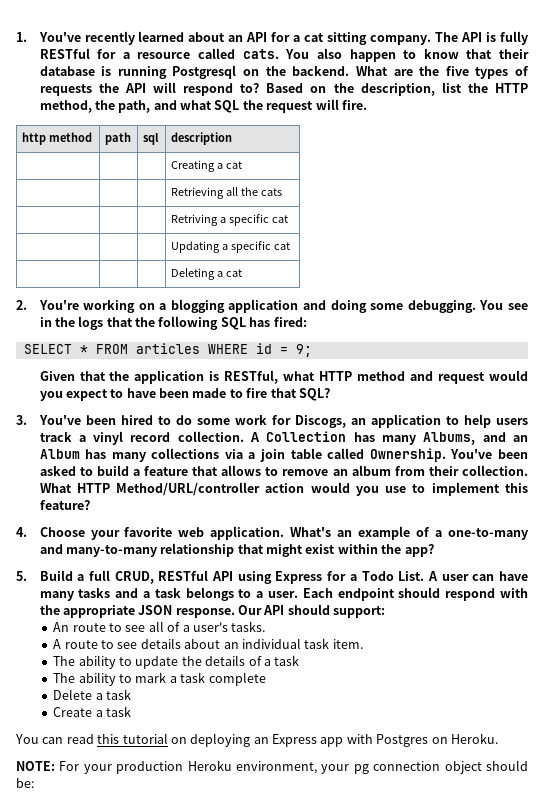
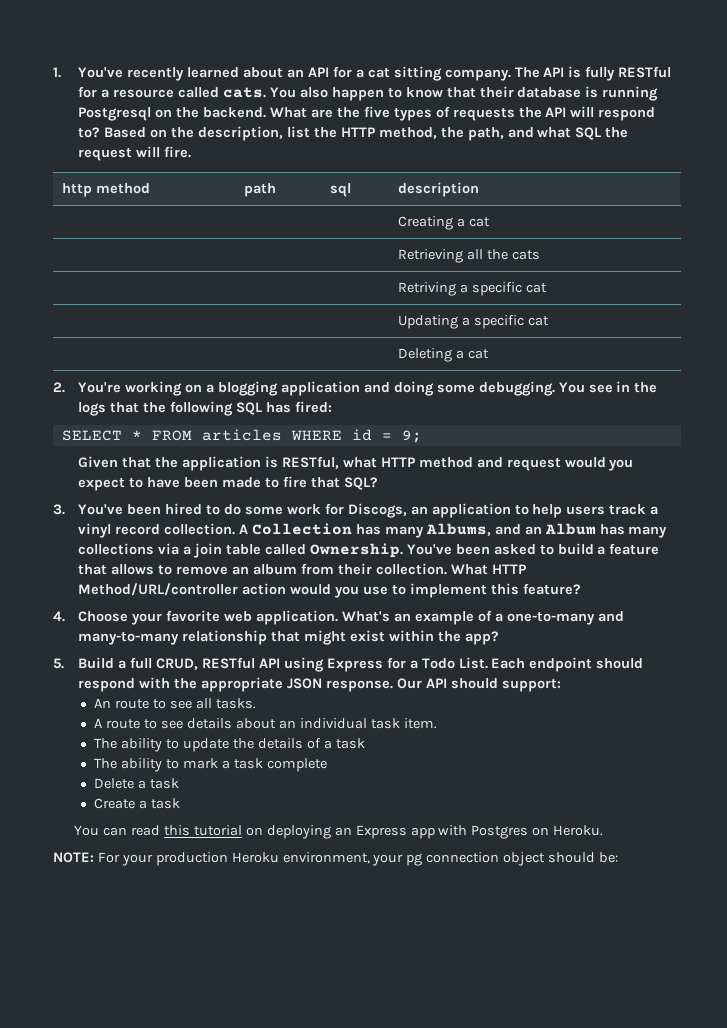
[427,571,528,581] [39,587,298,601] A user can have many tasks and a task belongs to a user. -> (488, 663) none
[167,622,228,632] of a user's -> (213, 703) none

